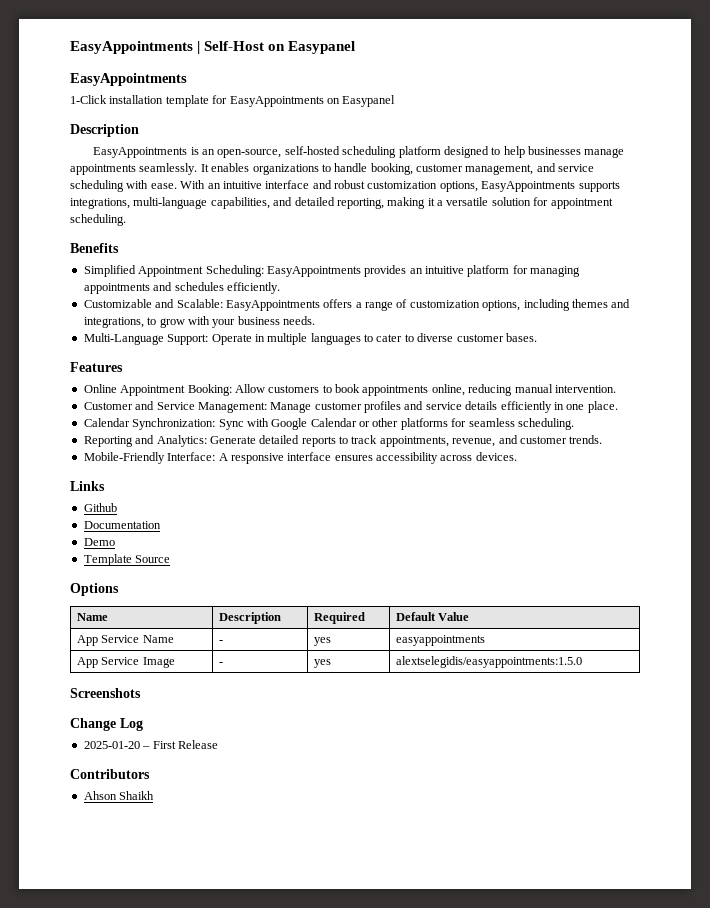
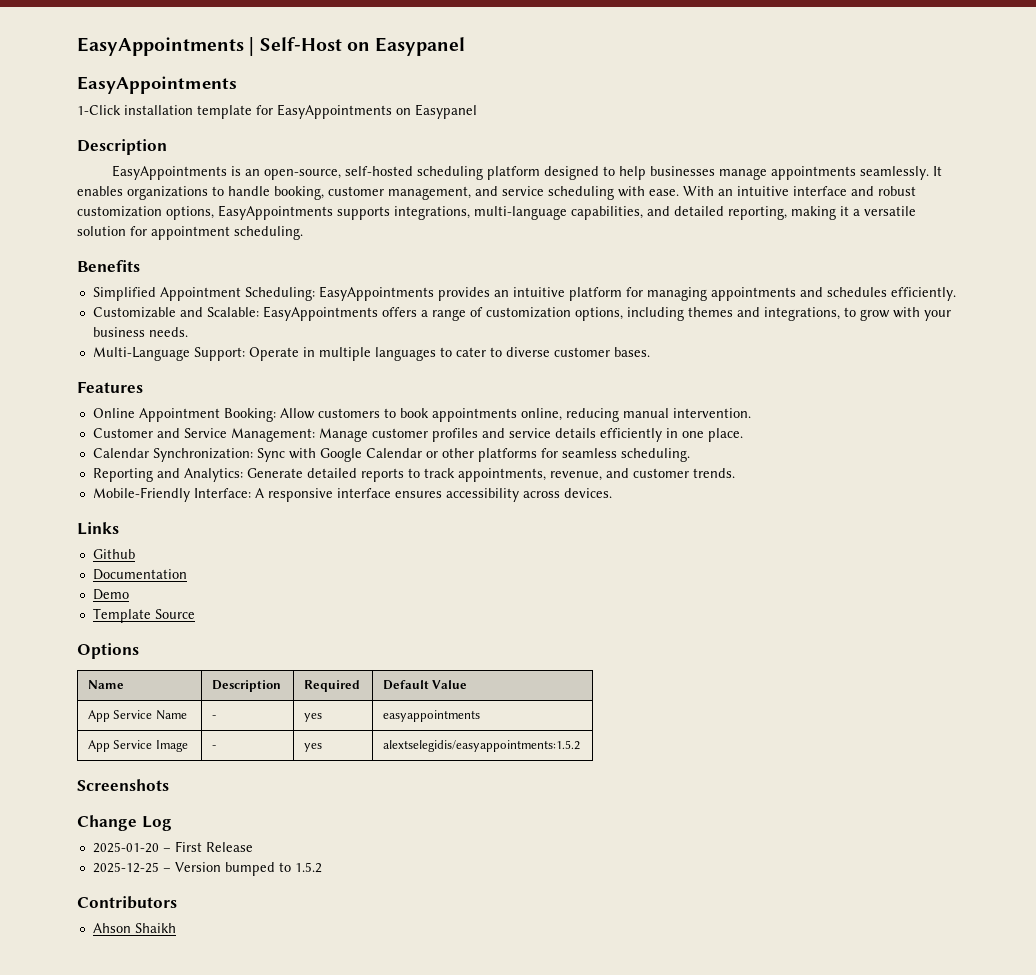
[395,656,582,668] alextselegidis/easyappointments:1.5.0 -> [382,740,580,752] alextselegidis/easyappointments:1.5.2
(218, 744) none -> [92,862,322,876] // 2025-12-25 – Version bumped to 1.5.2

